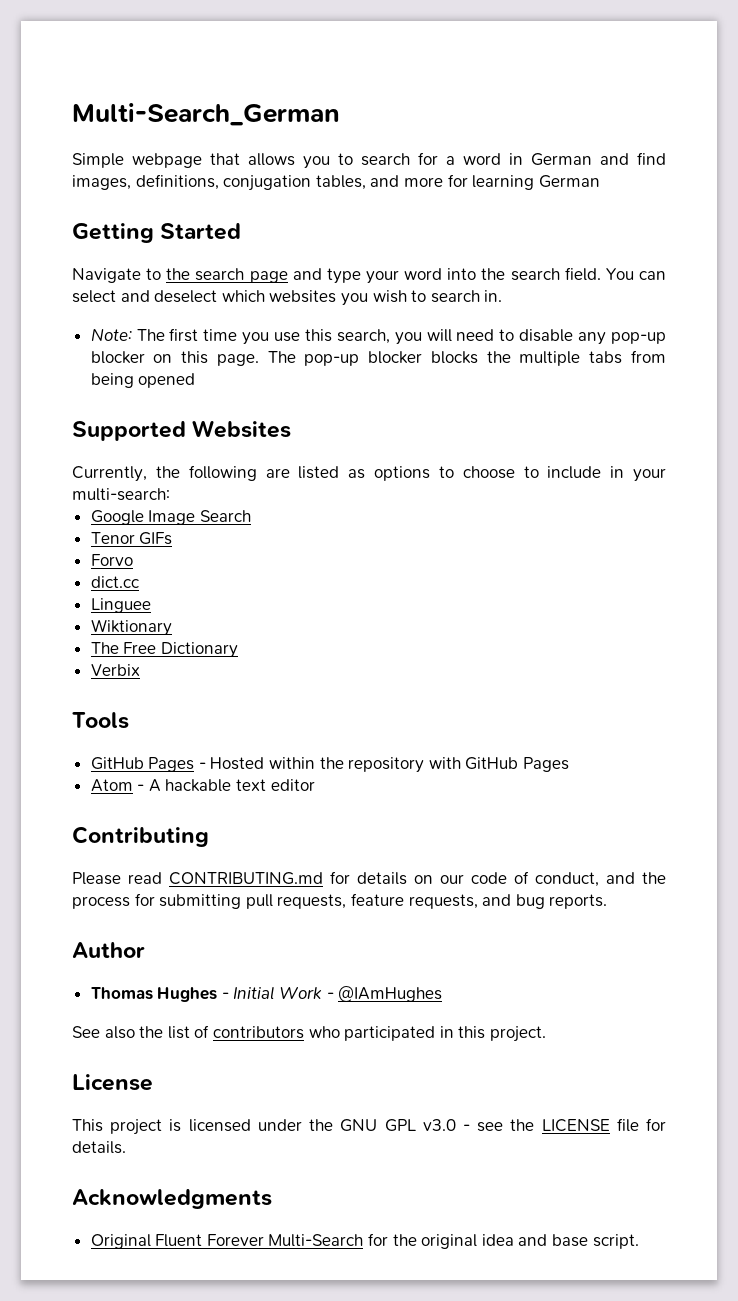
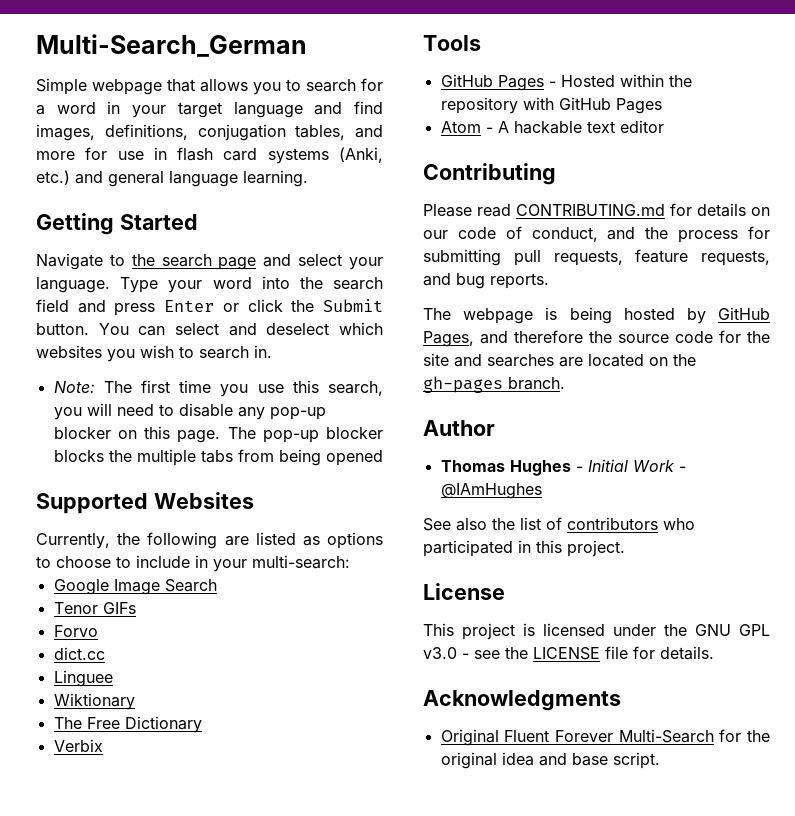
[531,153,592,166] German -> [132,102,303,118] your target language
[472,175,600,190] learning German -> [117,147,383,164] [36,170,308,187] use in flash card systems (Anki, etc.) and general language learning.
[326,268,361,284] type -> [298,254,383,270] [36,277,159,293] select your language. Type
[564,267,601,281] field. -> [36,299,384,316] [36,323,89,335] field and press Enter or click the Submit button.
(608, 901) none -> [423,307,770,324] [423,330,770,347] [423,353,696,367] [423,376,565,393] // The webpage is being hosted by GitHub Pages, and therefore the source code for the site and searches are located on the gh-pages branch.

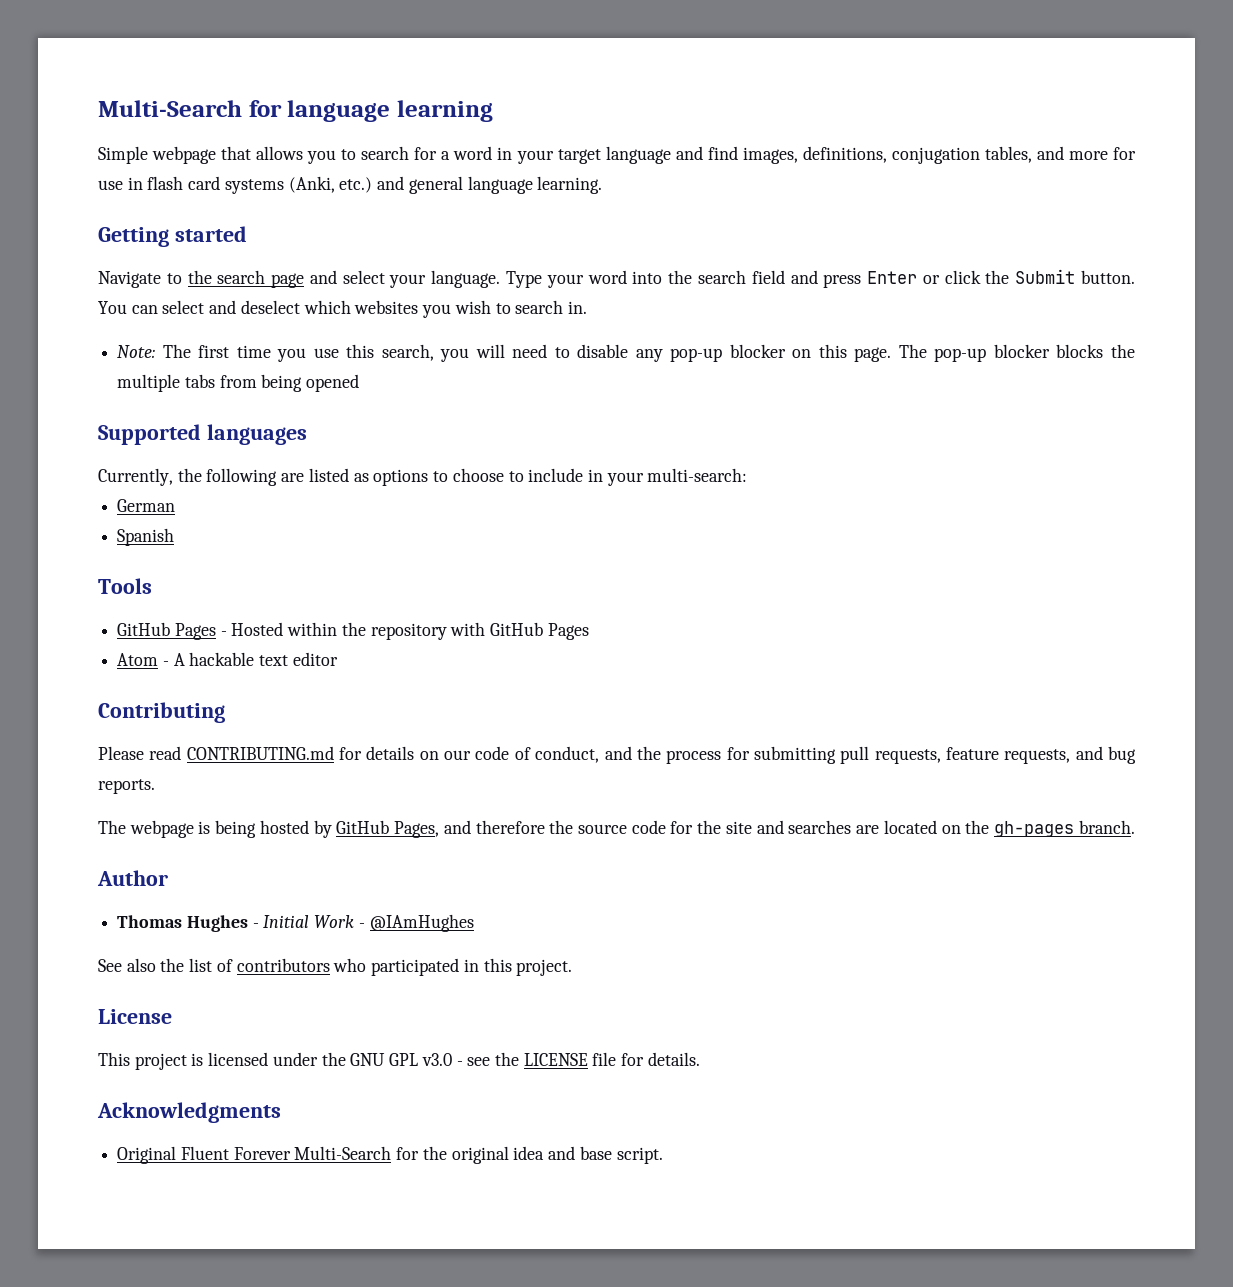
[36,34,307,57] Multi-Search_German -> [98,100,493,122] Multi-Search for language learning
[119,214,198,230] Started -> [174,226,247,242] started
[153,492,254,509] Websites -> [206,424,307,445] languages
[53,579,217,595] [53,602,136,614] [53,625,98,637] [53,647,105,660] [53,670,113,687] [53,693,135,710] [53,716,202,733] [53,739,103,752] Google Image Search // Tenor GIFs // Forvo // dict.cc // Linguee // Wiktionary // The Free Dictionary // Verbix -> [117,499,176,512] [117,528,175,546] German // Spanish

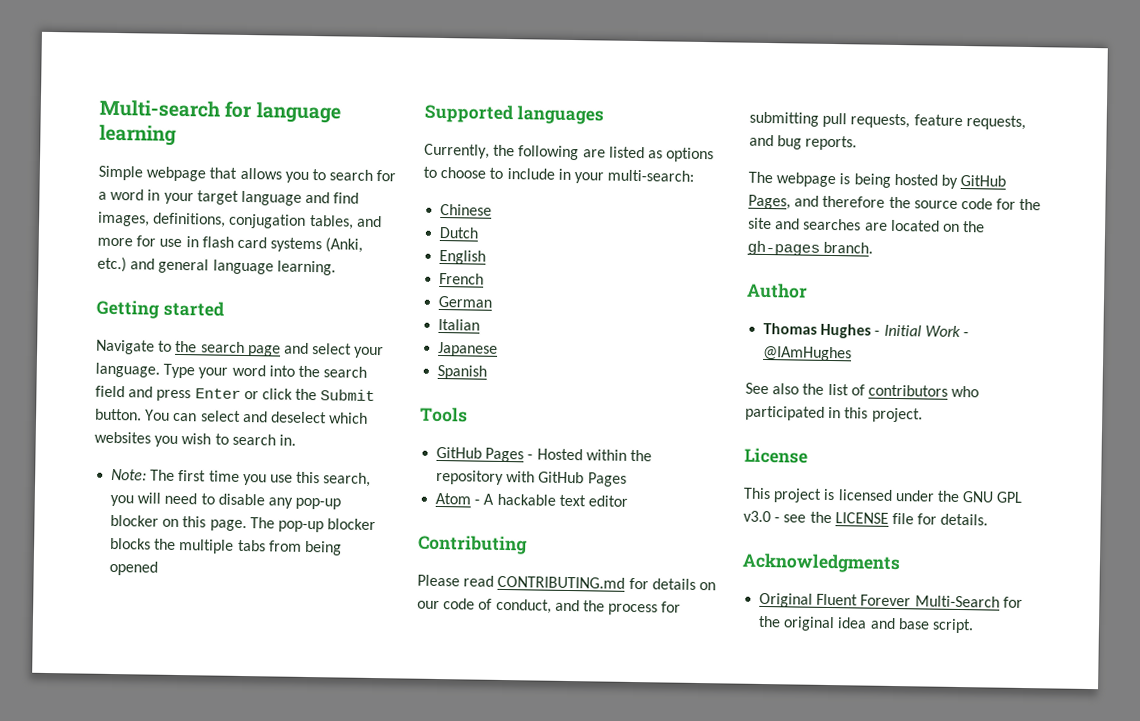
[98,100,242,117] Multi-Search -> [99,99,221,118] Multi-search
(748, 475) none -> [440,203,493,216] [439,226,480,239] [439,249,487,265] [439,272,485,285] // Chinese // Dutch // English // French
(176, 505) none -> [438,318,481,331] [438,341,499,357] // Italian // Japanese

